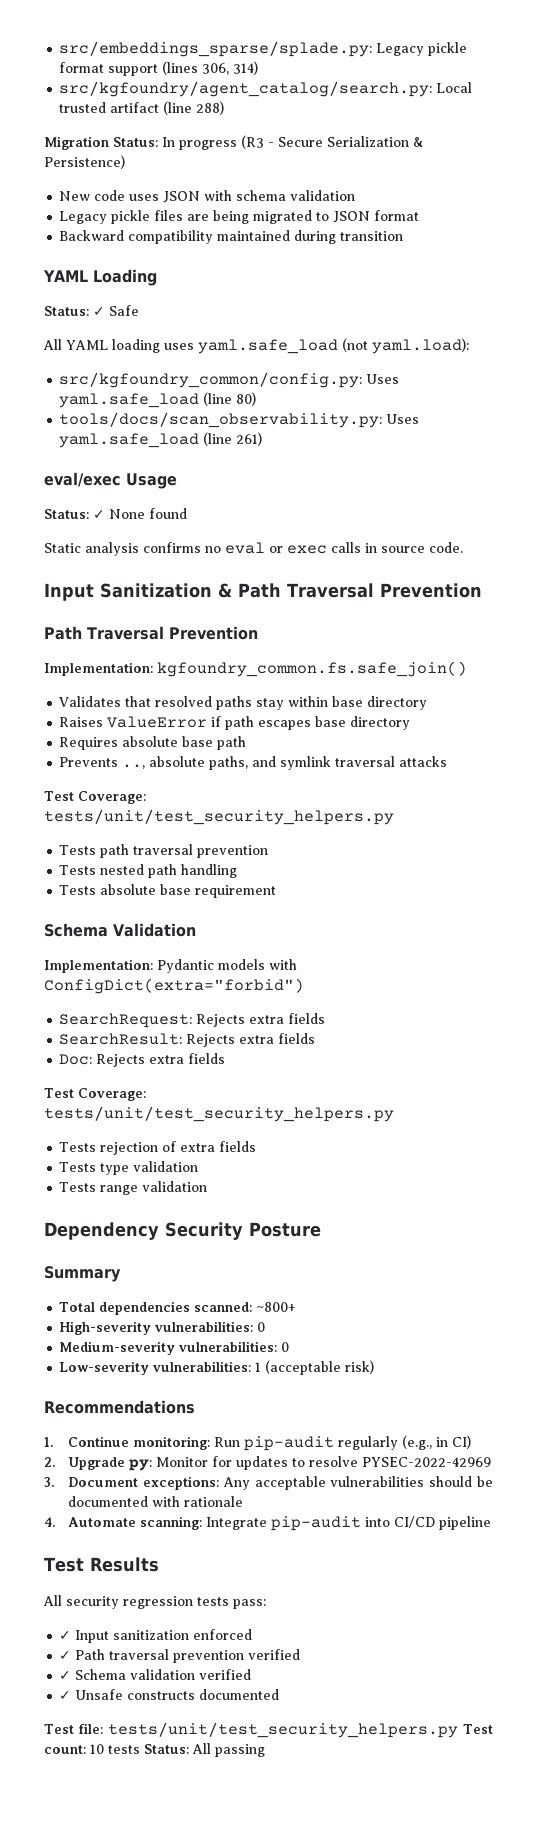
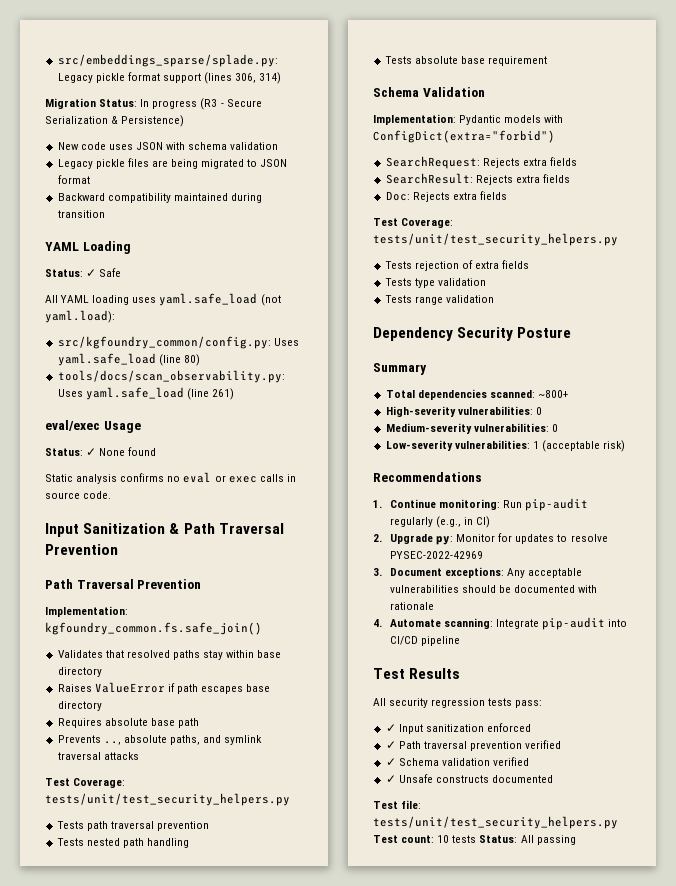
[59,81,473,97] [59,101,225,115] // src/kgfoundry/agent_catalog/search.py: Local trusted artifact (line 288) -> (282, 78) none

